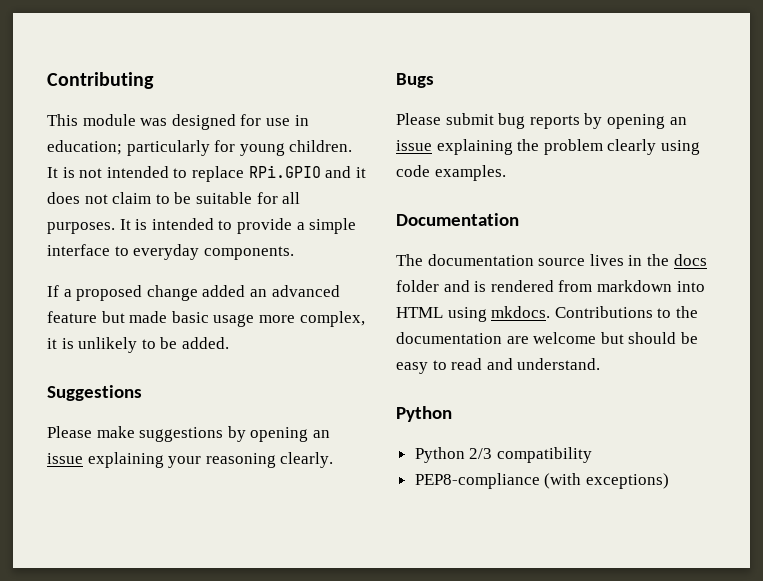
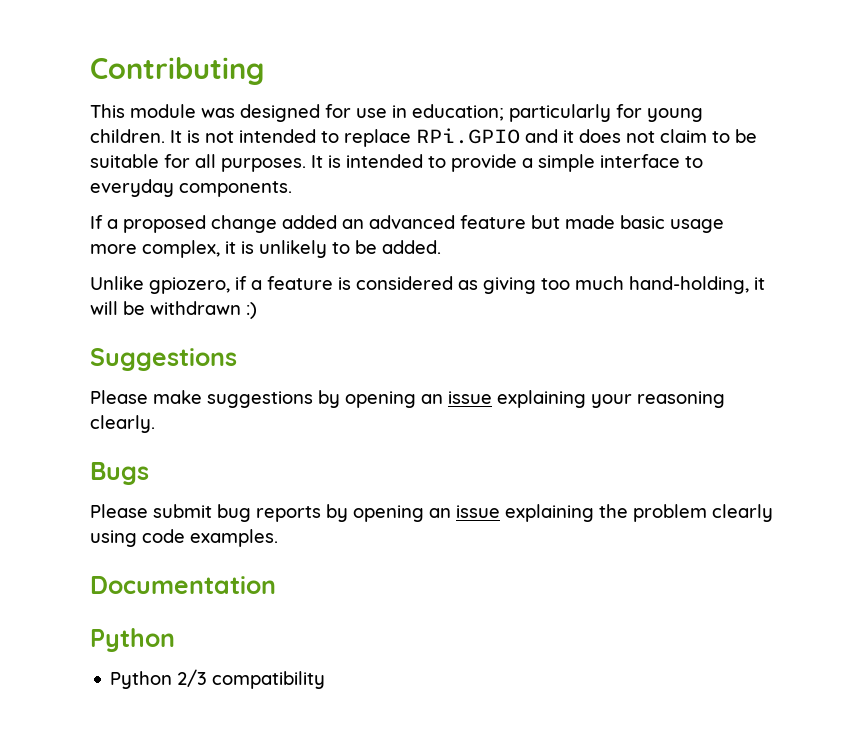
(229, 343) none -> [90,276,765,294] [90,301,257,319] // Unlike gpiozero, if a feature is considered as giving too much hand-holding, it will be withdrawn :)
[396,254,707,266] [396,280,705,292] [396,306,698,322] [396,332,698,344] [396,358,601,374] // The documentation source lives in the docs folder and is rendered from markdown into HTML using mkdocs. Contributions to the documentation are welcome but should be easy to read and understand. -> (276, 585) none
[414,473,669,489] // PEP8-compliance (with exceptions) -> (326, 680) none

